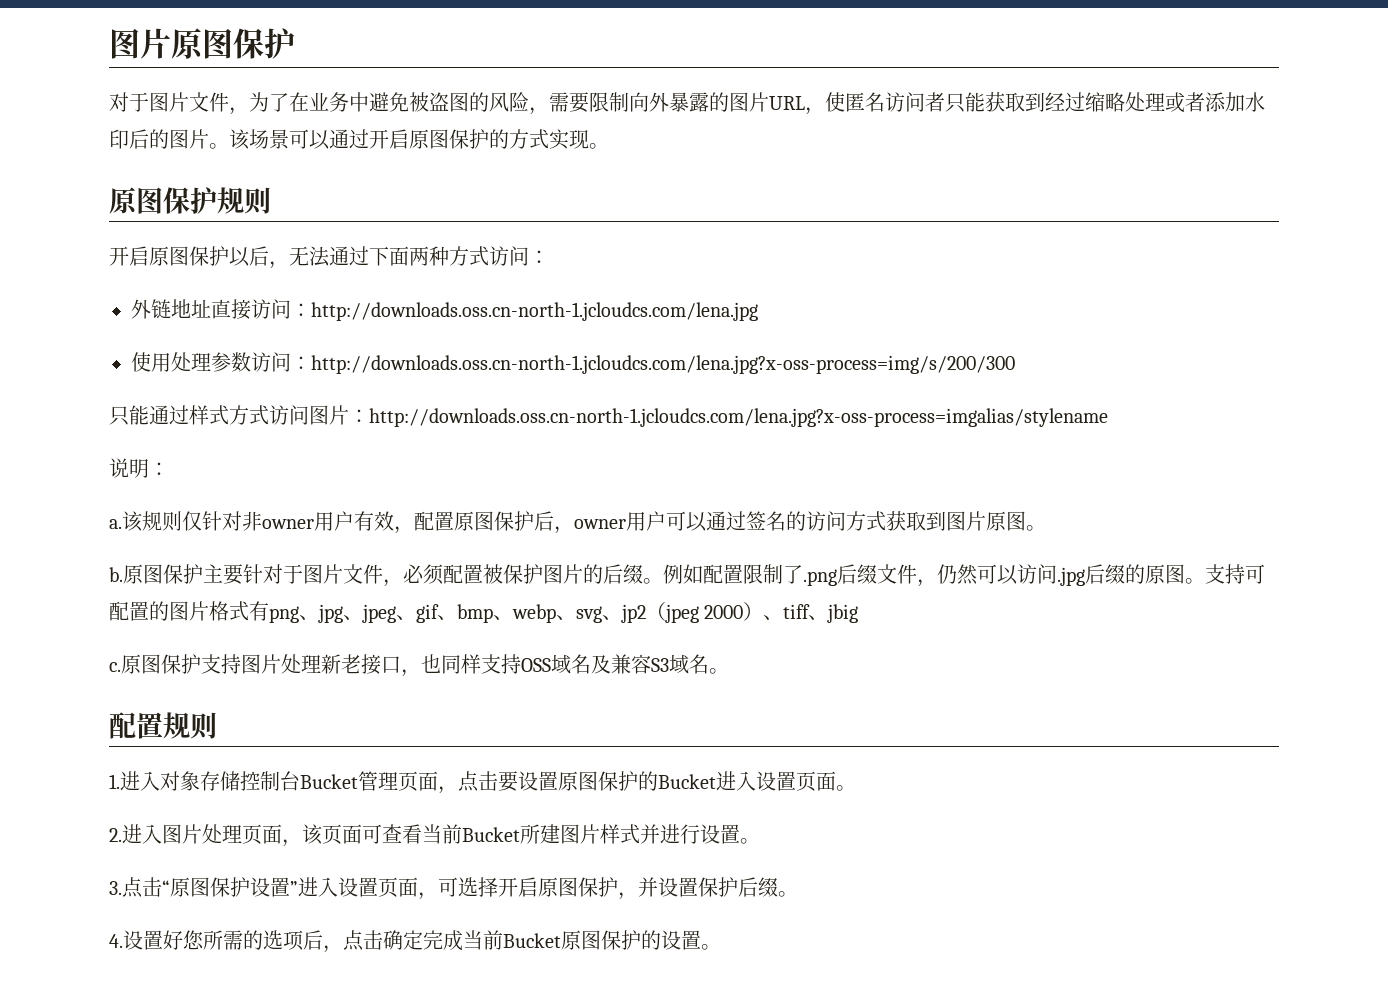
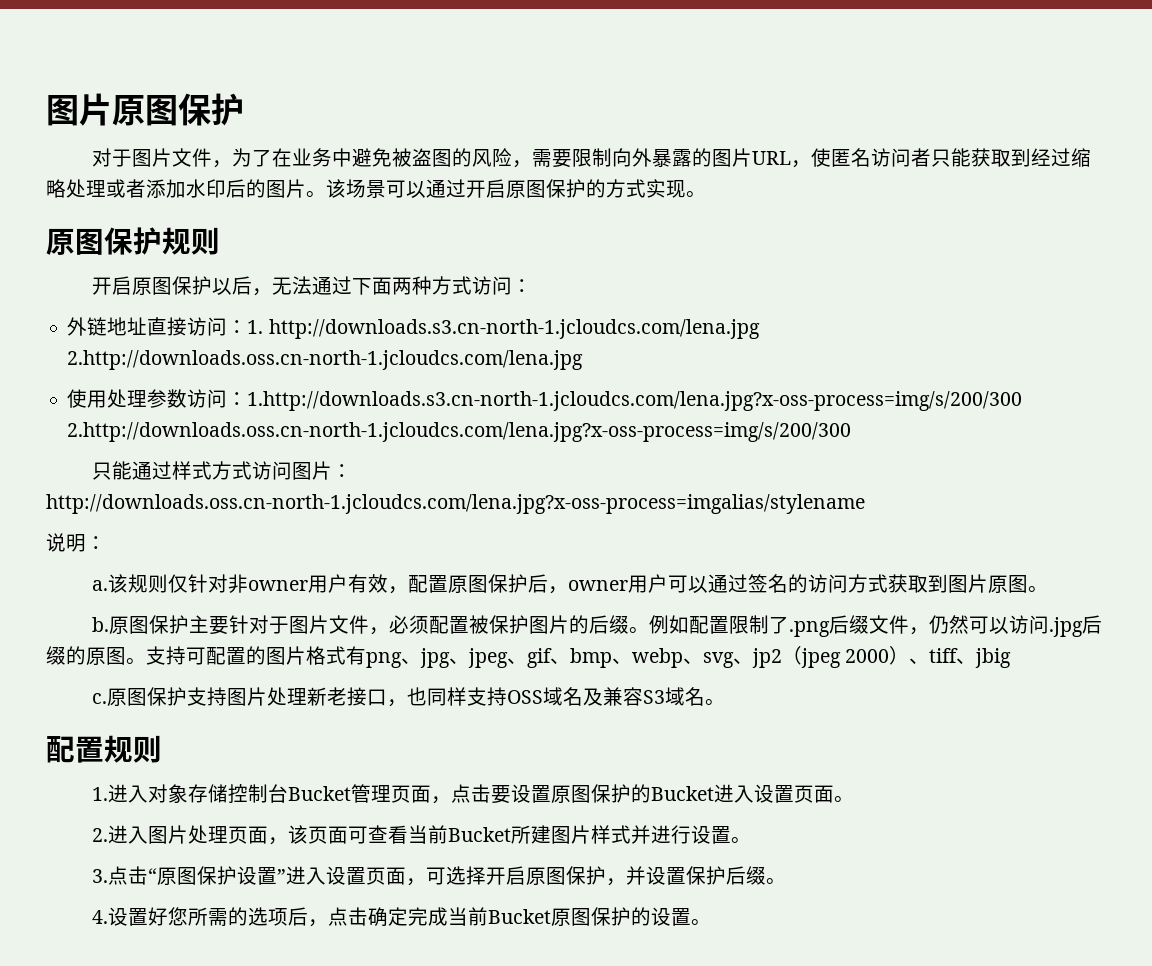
[311,302,758,321] http://downloads.oss.cn-north-1.jcloudcs.com/lena.jpg -> [247,319,760,339] [67,350,584,370] 1. http://downloads.s3.cn-north-1.jcloudcs.com/lena.jpg 2.http://downloads.oss.cn-north-1.jcloudcs.com/lena.jpg
[311,355,1015,374] http://downloads.oss.cn-north-1.jcloudcs.com/lena.jpg?x-oss-process=img/s/200/300 -> [247,391,1023,411] [67,422,852,442] 1.http://downloads.s3.cn-north-1.jcloudcs.com/lena.jpg?x-oss-process=img/s/200/300 2.http://downloads.oss.cn-north-1.jcloudcs.com/lena.jpg?x-oss-process=img/s/200/300

